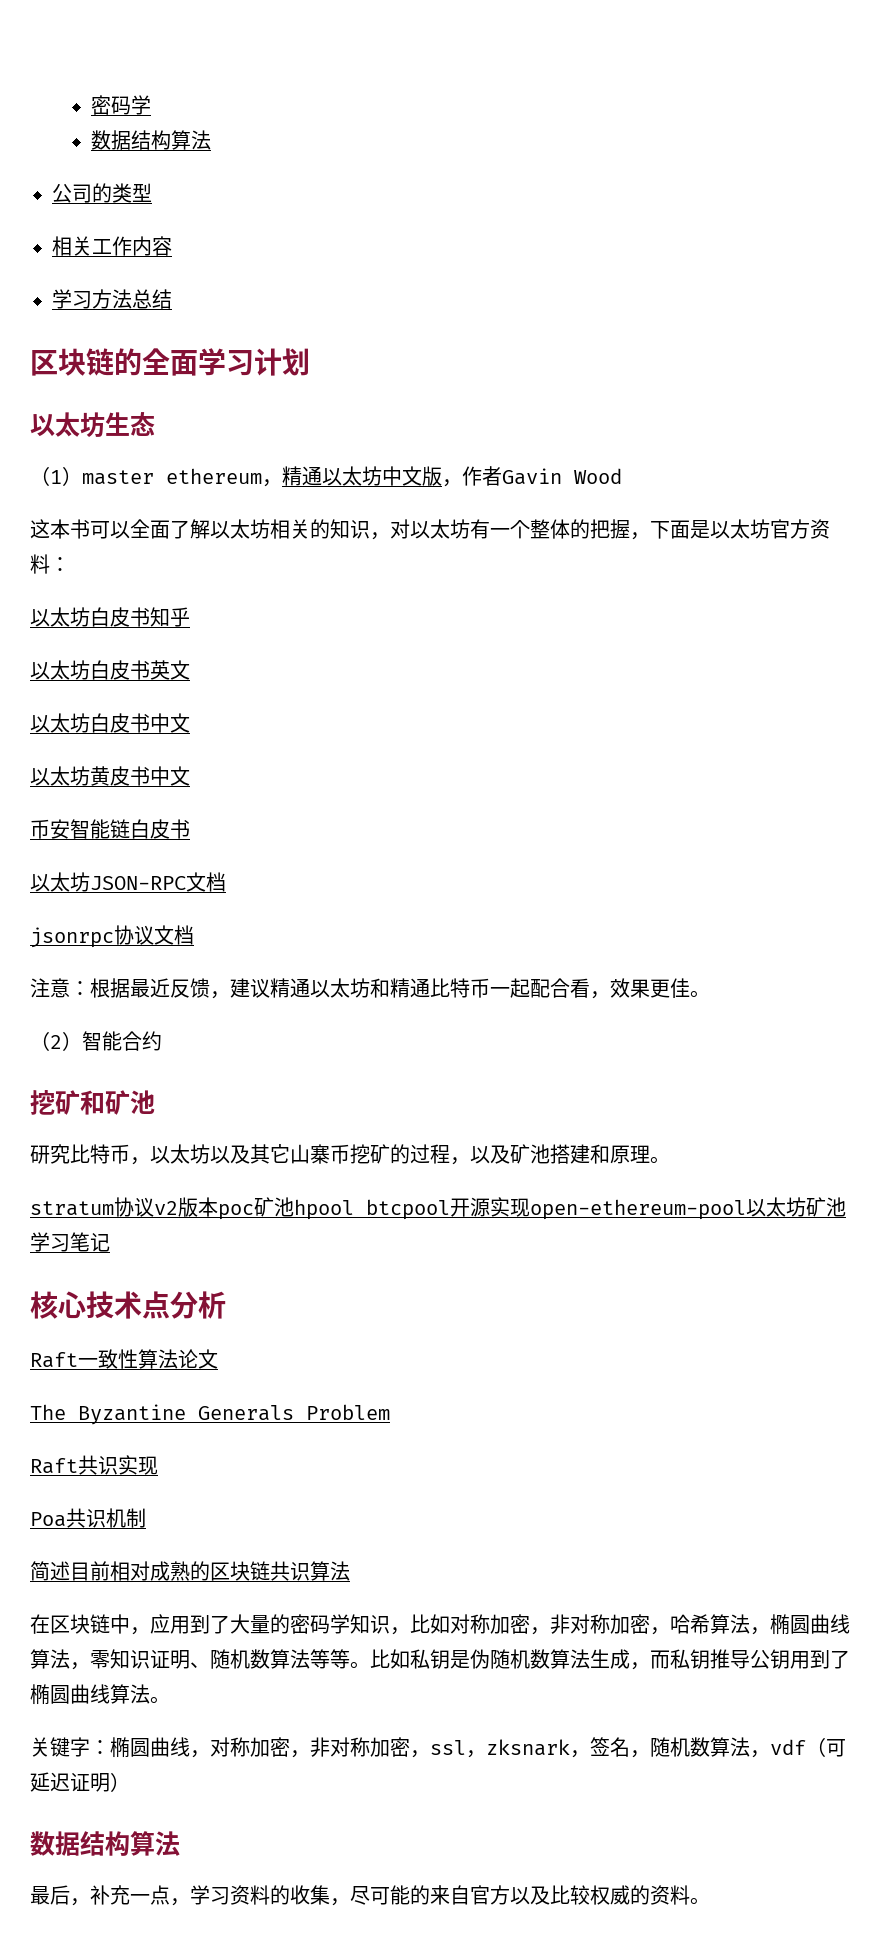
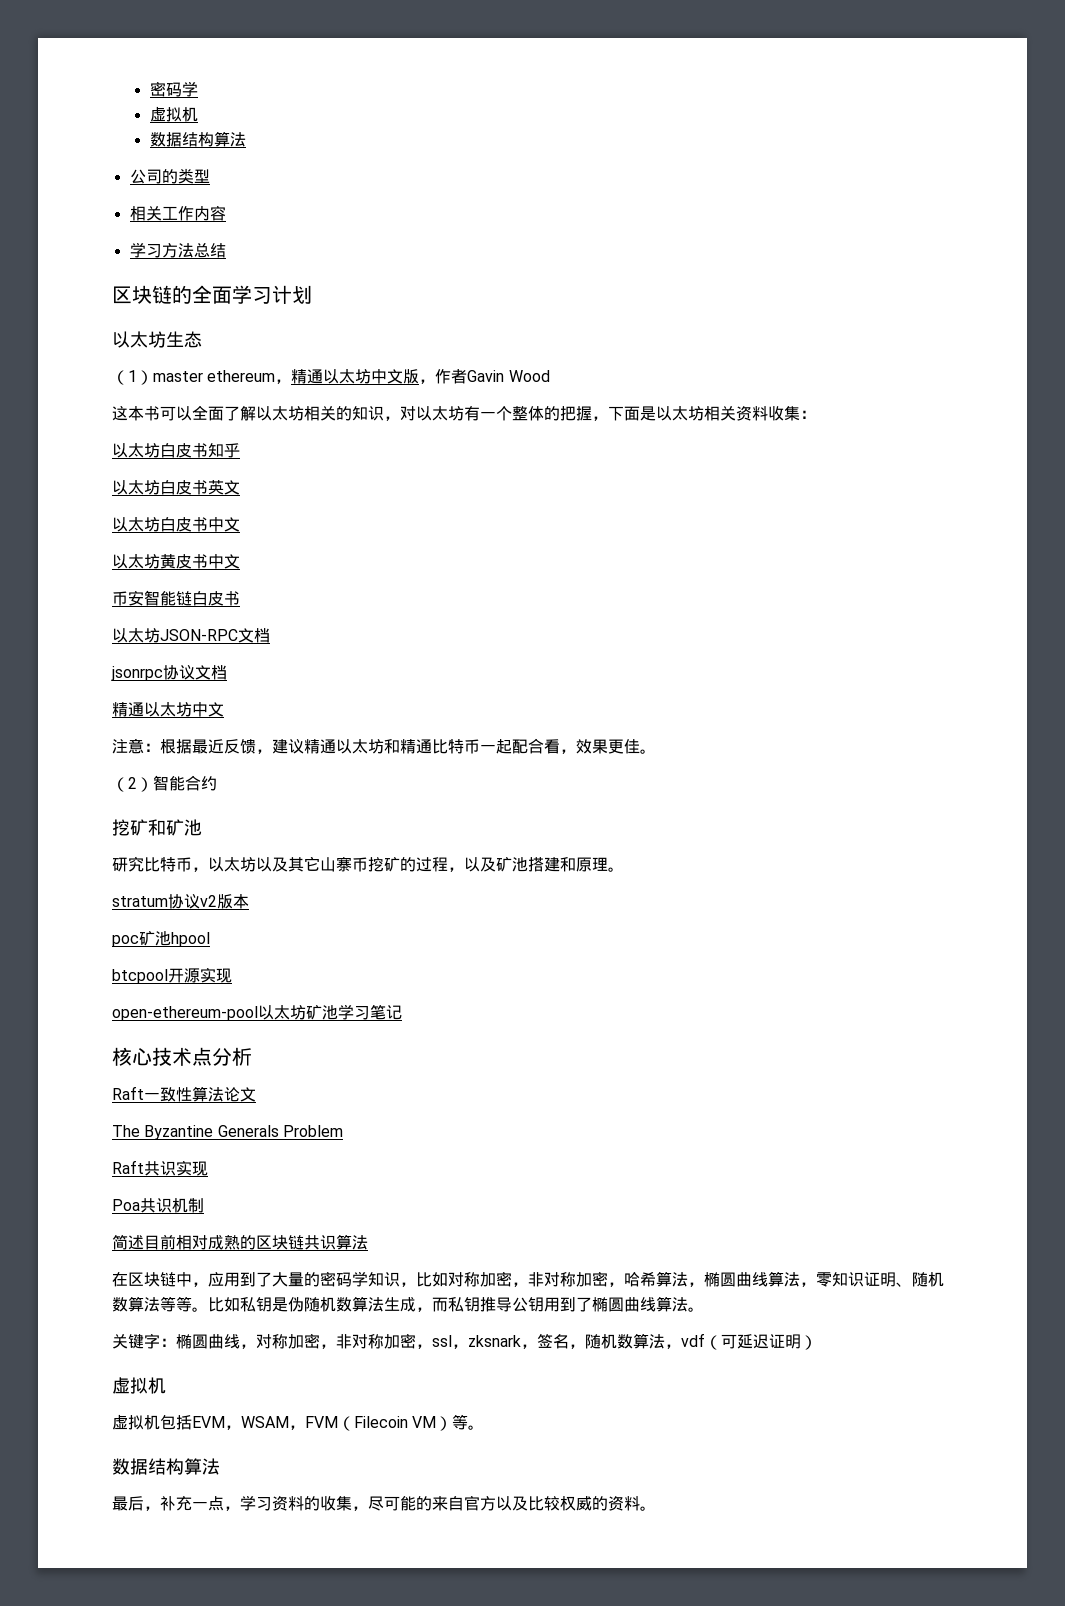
[91,95,152,115] 密码学 -> [149,81,198,97] [149,106,198,122] 密码学 // 虚拟机
[770,519,830,539] [30,554,50,574] 官方资料 -> [704,406,800,421] 相关资料收集
(194, 935) none -> [112,702,224,717] // 精通以太坊中文
(218, 1207) none -> (249, 901) //
(354, 1209) none -> (210, 939) //
(530, 1207) none -> (232, 975) //
(130, 1782) none -> [112,1377,166,1394] [112,1414,485,1431] // 虚拟机 // 虚拟机包括EVM，WSAM，FVM（Filecoin VM）等。

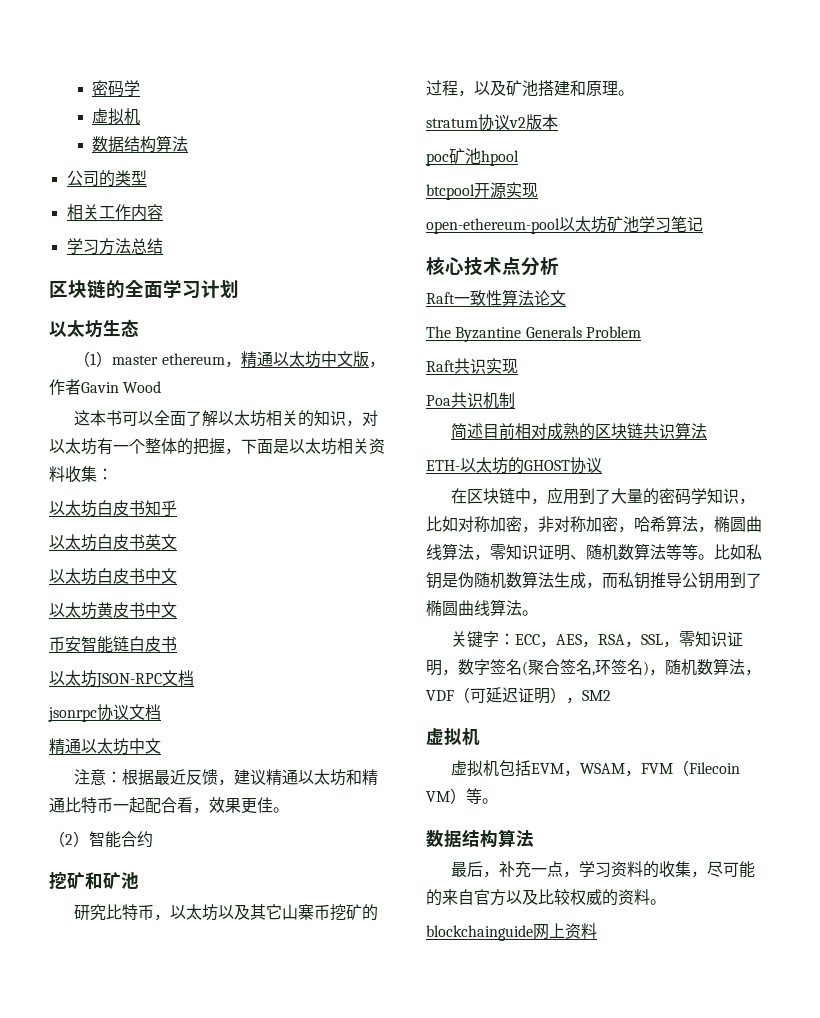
(368, 1242) none -> [426,457,602,474] // ETH-以太坊的GHOST协议
[176,1333,569,1349] 椭圆曲线，对称加密，非对称加密，ssl，zksnark，签名 -> [515,631,744,648] [426,659,649,676] ECC，AES，RSA，SSL，零知识证明，数字签名(聚合签名,环签名)
[681,1333,705,1347] vdf -> [426,690,454,701] VDF
(817, 1342) none -> [566,690,611,704] ，SM2
(656, 1508) none -> [426,923,597,941] // blockchainguide网上资料

